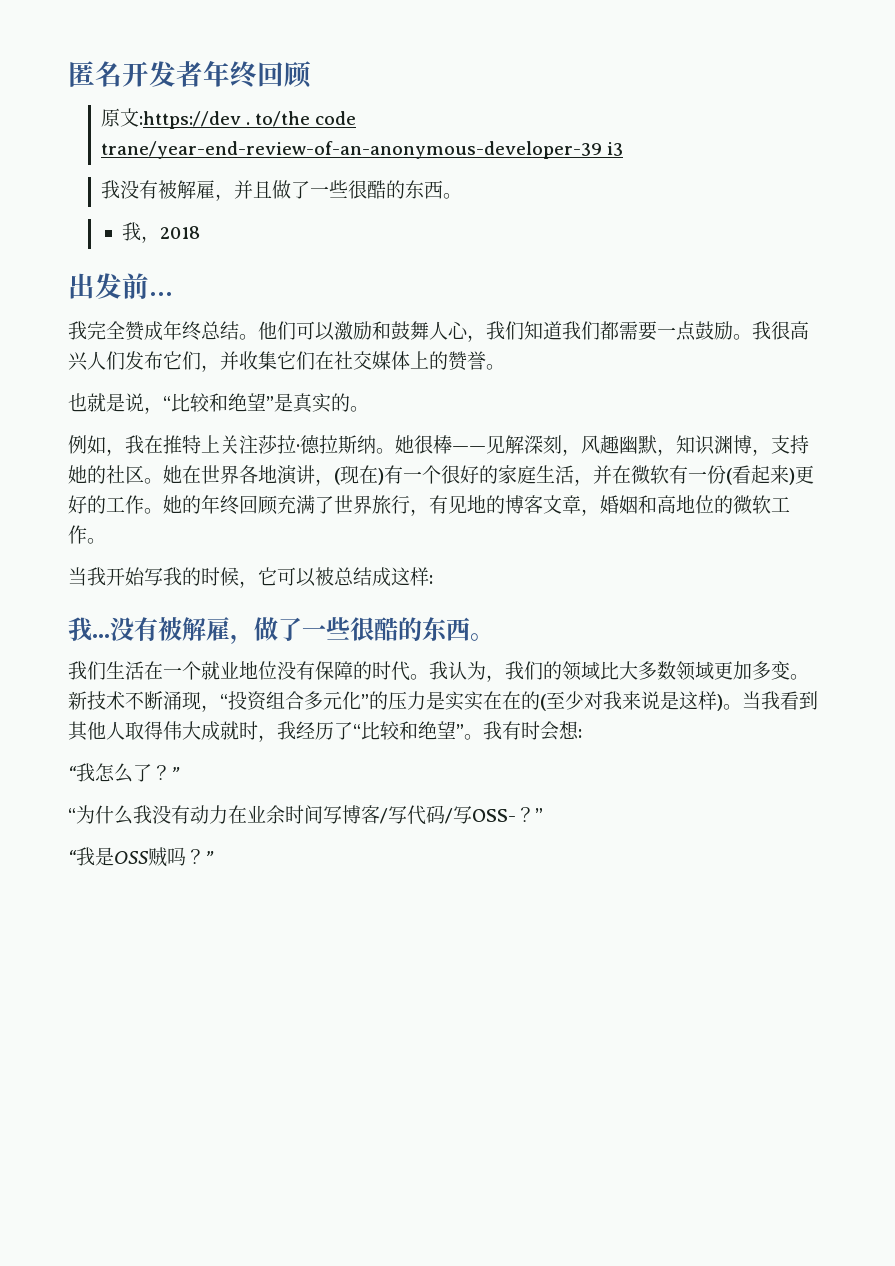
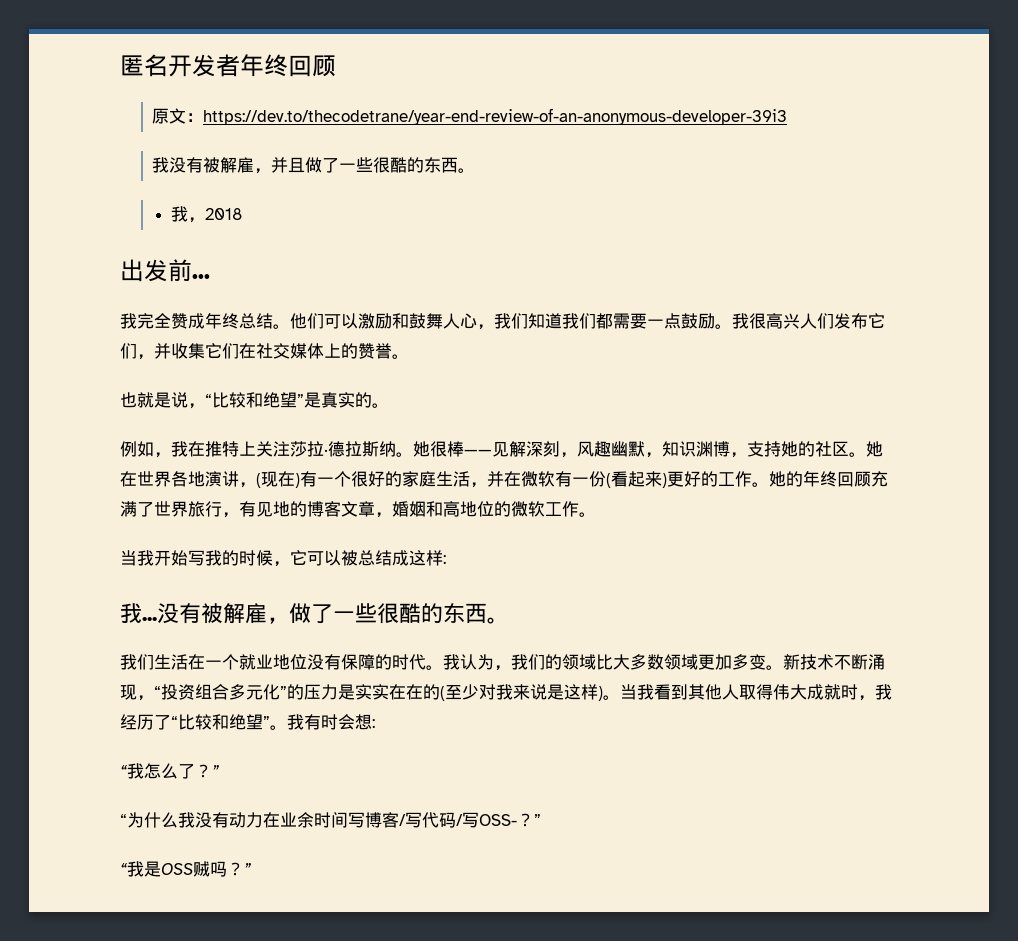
[138,111,357,129] [100,141,624,159] :https://dev . to/the code trane/year-end-review-of-an-anonymous-developer-39 i3 -> [186,108,788,125] ：https://dev.to/thecodetrane/year-end-review-of-an-anonymous-developer-39i3

